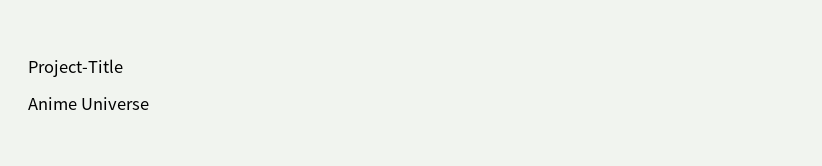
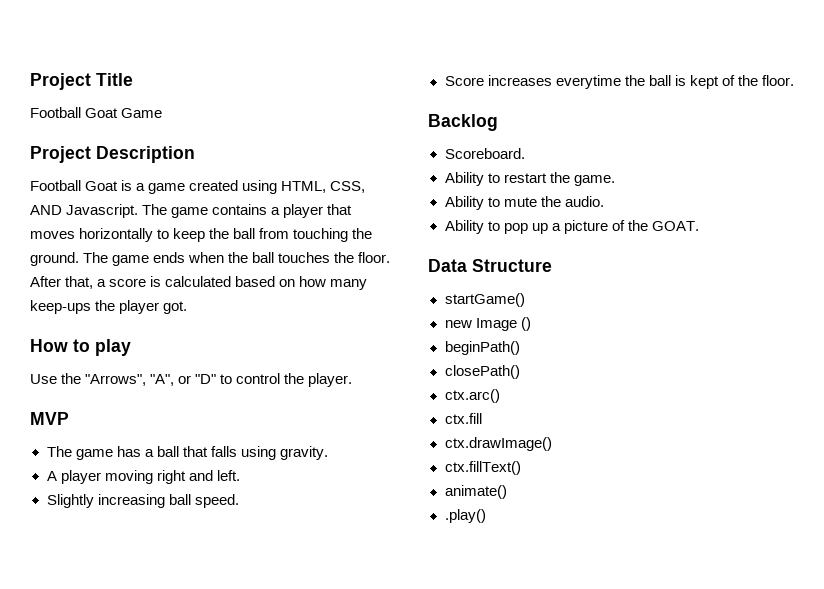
[28,59,123,77] [28,97,150,110] Project-Title // Anime Universe -> [30,73,133,90] [30,107,163,118] [30,146,195,163] [30,180,366,194] [30,204,353,218] [30,228,373,242] [30,252,391,266] [30,276,368,290] [30,300,188,314] [30,339,131,356] [30,373,353,387] [30,412,69,425] [46,446,328,460] [46,470,240,484] [46,494,239,508] [444,75,794,89] [428,114,498,131] [444,148,525,159] [444,172,615,186] [444,196,604,210] [444,220,699,234] [428,259,552,272] [444,293,525,307] [444,317,531,331] [444,341,520,355] [444,365,520,379] [444,389,500,403] [444,413,482,424] [444,437,552,451] [444,461,521,475] [444,485,507,499] [444,509,486,523] Project Title // Football Goat Game // Project Description // Football Goat is a game created using HTML, CSS, AND Javascript. The game contains a player that moves horizontally to keep the ball from touching the ground. The game ends when the ball touches the floor. After that, a score is calculated based on how many keep-ups the player got. // How to play // Use the "Arrows", "A", or "D" to control the player. // MVP // The game has a ball that falls using gravity. // A player moving right and left. // Slightly increasing ball speed. // Score increases everytime the ball is kept of the floor. // Backlog // Scoreboard. // Ability to restart the game. // Ability to mute the audio. // Ability to pop up a picture of the GOAT. // Data Structure // startGame() // new Image () // beginPath() // closePath() // ctx.arc() // ctx.fill // ctx.drawImage() // ctx.fillText() // animate() // .play()

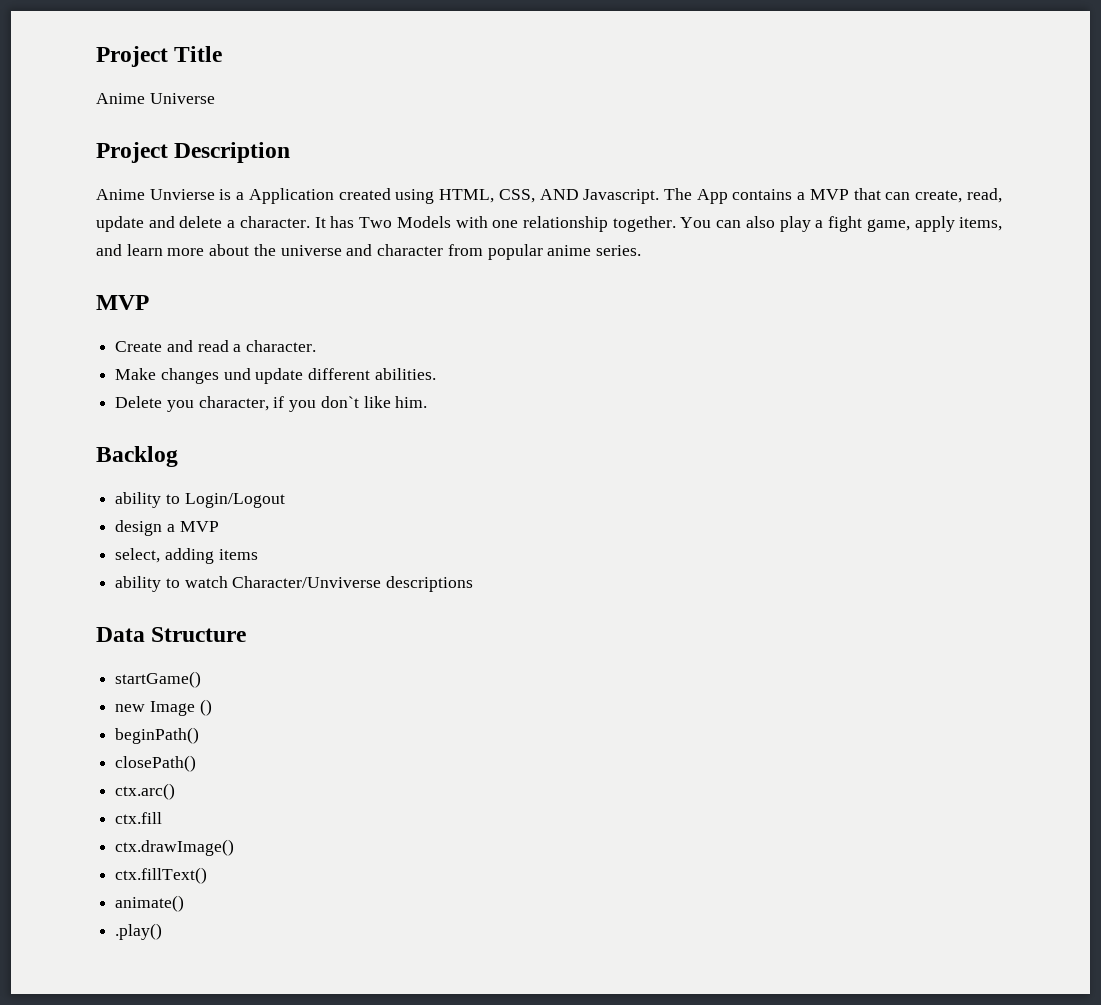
[30,107,163,118] Football Goat Game -> [96,93,215,104] Anime Universe
[30,180,119,191] Football Goat -> [96,189,215,200] Anime Unvierse
[148,183,186,194] game -> [248,188,334,204] Application
[171,207,209,218] game -> [696,189,728,204] App
[283,204,353,218] [30,228,373,242] [30,252,391,266] [30,276,368,290] [30,300,188,314] [30,339,131,356] [30,373,353,387] [30,412,69,425] [46,446,328,460] [46,470,240,484] [46,494,239,508] [444,75,794,89] [428,114,498,131] [444,148,525,159] [444,172,615,186] [444,196,604,210] [444,220,699,234] player that moves horizontally to keep the ball from touching the ground. The game ends when the ball touches the floor. After that, a score is calculated based on how many keep-ups the player got. // How to play // Use the "Arrows", "A", or "D" to control the player. // MVP // The game has a ball that falls using gravity. // A player moving right and left. // Slightly increasing ball speed. // Score increases everytime the ball is kept of the floor. // Backlog // Scoreboard. // Ability to restart the game. // Ability to mute the audio. // Ability to pop up a picture of the GOAT. -> [809,188,1002,203] [96,216,1003,232] [96,244,641,260] [96,295,149,310] [115,340,317,352] [115,368,436,384] [115,396,428,412] [96,446,178,467] [115,492,285,508] [115,520,219,536] [115,548,258,564] [115,576,474,592] MVP that can create, read, update and delete a character. It has Two Models with one relationship together. You can also play a fight game, apply items, and learn more about the universe and character from popular anime series. // MVP // Create and read a character. // Make changes und update different abilities. // Delete you character, if you don`t like him. // Backlog // ability to Login/Logout // design a MVP // select, adding items // ability to watch Character/Unviverse descriptions

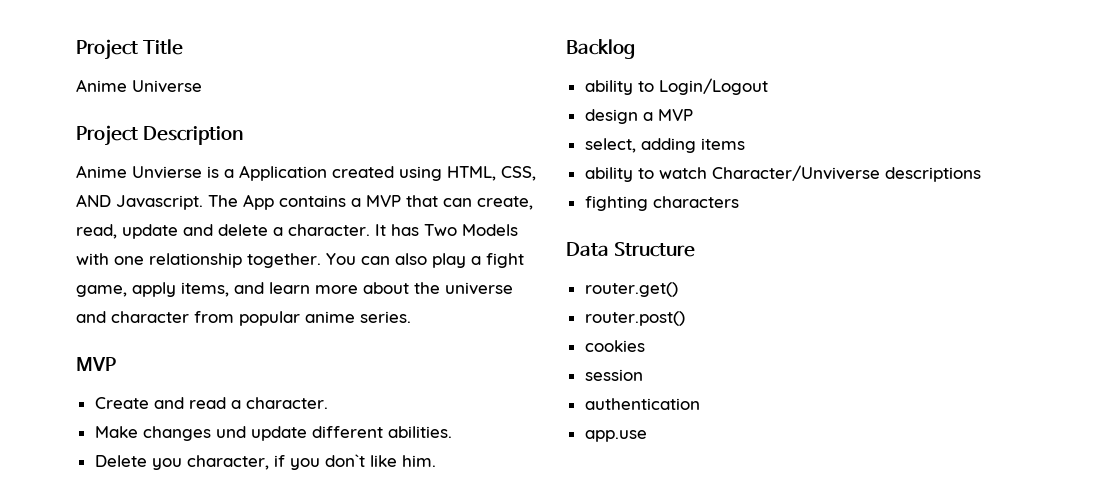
(474, 584) none -> [584,196,739,211] // fighting characters
[115,671,202,688] [115,699,212,716] [115,727,200,744] [115,755,197,772] [115,783,176,800] [115,812,163,824] [115,839,235,856] [115,867,208,884] [115,895,185,912] [115,923,163,940] startGame() // new Image () // beginPath() // closePath() // ctx.arc() // ctx.fill // ctx.drawImage() // ctx.fillText() // animate() // .play() -> [584,282,678,297] [584,311,685,326] [584,340,645,352] [584,369,643,381] [584,398,700,410] [584,430,647,442] router.get() // router.post() // cookies // session // authentication // app.use

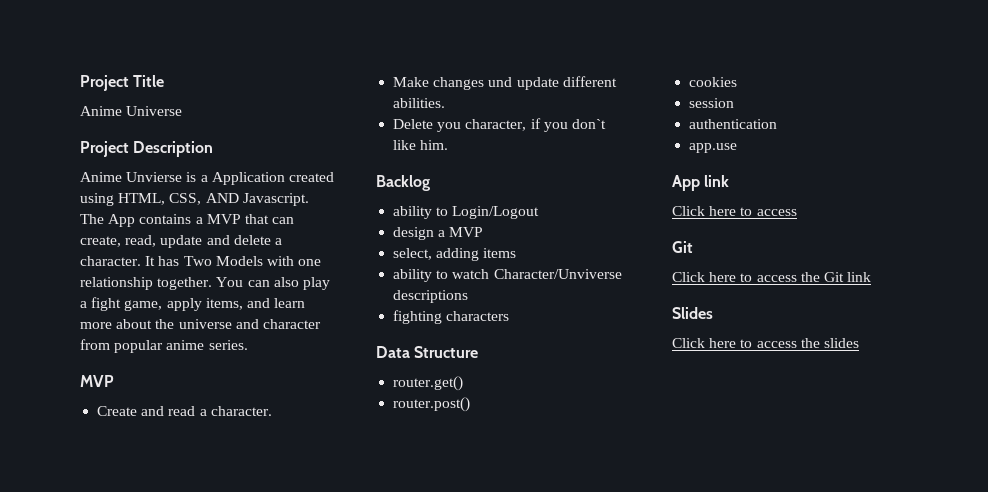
(647, 436) none -> [672,175,730,191] [672,206,797,216] [672,241,693,253] [672,272,872,282] [672,307,713,319] [672,338,859,348] // App link // Click here to access // Git // Click here to access the Git link // Slides // Click here to access the slides

